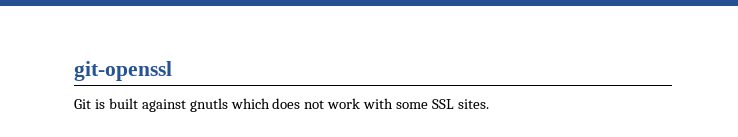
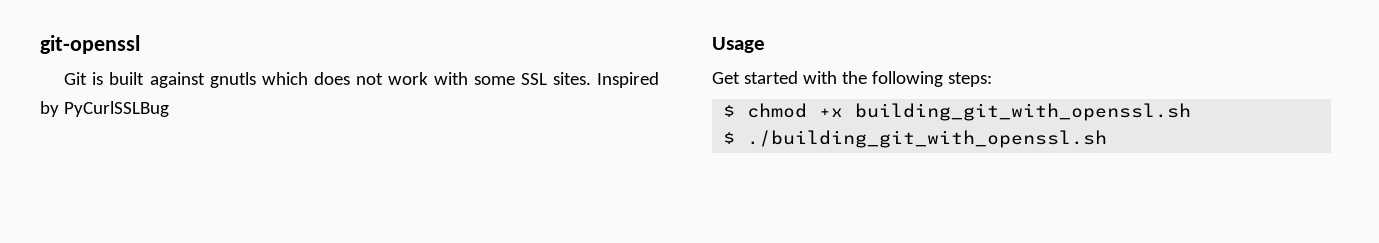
(489, 104) none -> [597,72,660,88] [40,101,169,117] [712,37,765,53] [712,71,992,87] [723,103,1192,121] [723,130,1108,148] Inspired by PyCurlSSLBug // Usage // Get started with the following steps: // $ chmod +x building_git_with_openssl.sh // $ ./building_git_with_openssl.sh

